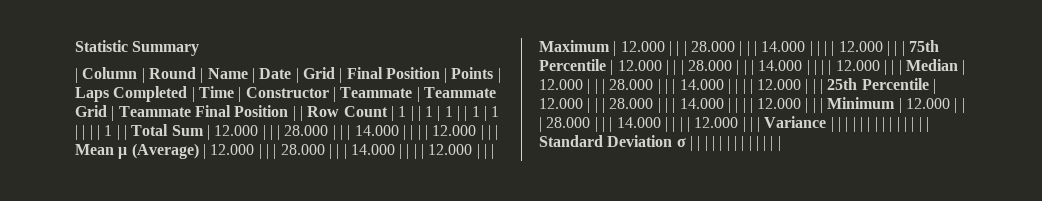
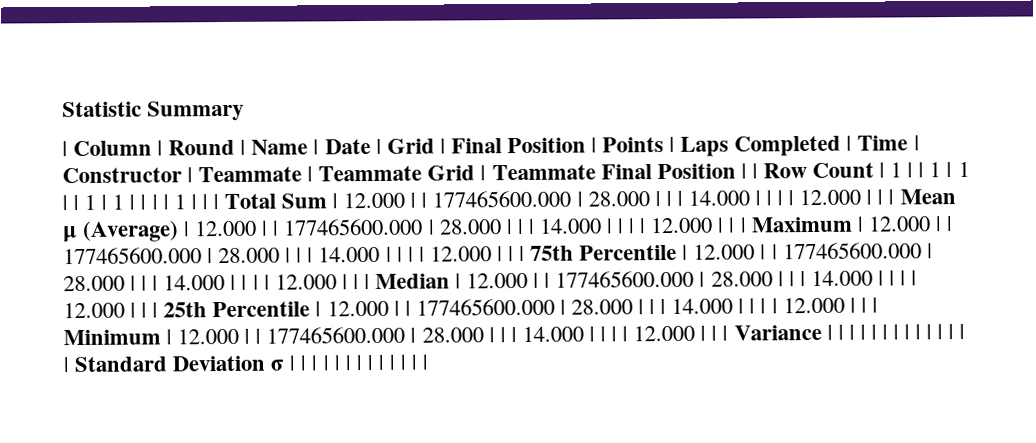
(127, 132) none -> [212,194,219,210] |
(273, 132) none -> [432,190,572,208] 177465600.000
(269, 151) none -> [283,218,424,236] 177465600.000
(680, 48) none -> [63,247,202,265] 177465600.000
(677, 67) none -> [782,242,922,260] 177465600.000
(598, 86) none -> [555,270,695,288] 177465600.000
(598, 105) none -> [415,298,555,316] 177465600.000
(965, 105) none -> [266,326,406,344] 177465600.000

